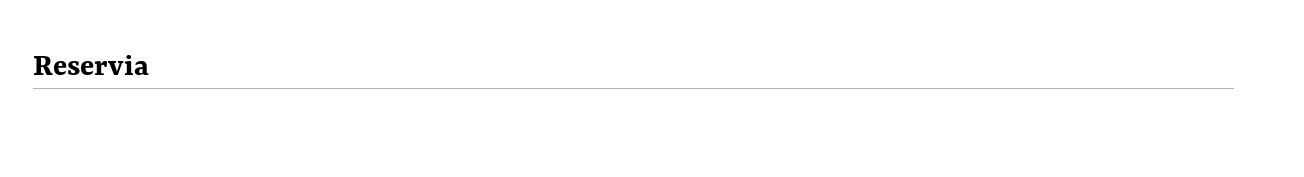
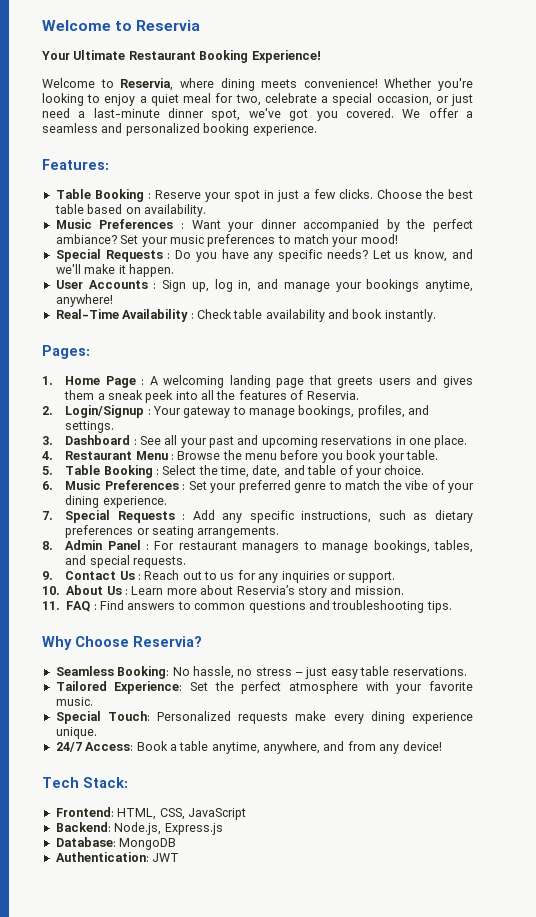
(33, 65) none -> [42,20,133,31] Welcome to
(149, 65) none -> [42,50,321,63] [42,78,473,91] [42,93,473,106] [42,108,474,121] [42,123,317,136] [42,159,109,170] [55,189,474,202] [54,204,206,217] [55,219,473,232] [55,234,398,247] [55,249,473,262] [55,264,174,277] [55,279,473,292] [55,294,113,307] [55,309,436,322] [42,345,90,359] [42,375,473,388] [64,390,359,403] [42,405,430,418] [65,421,115,433] [42,435,468,448] [42,450,438,463] [42,465,425,478] [42,480,474,493] [65,495,167,508] [42,510,473,523] [65,525,280,538] [42,540,474,553] [65,555,186,568] [42,570,396,583] [42,585,404,598] [42,600,452,613] [42,636,202,650] [55,666,467,679] [55,681,473,694] [55,697,93,706] [55,711,473,724] [55,727,97,739] [55,741,442,754] [42,777,128,788] [55,807,246,820] [55,822,223,835] [55,837,177,850] [55,852,180,862] // Your Ultimate Restaurant Booking Experience! // Welcome to Reservia, where dining meets convenience! Whether you're looking to enjoy a quiet meal for two, celebrate a special occasion, or just need a last-minute dinner spot, we've got you covered. We offer a seamless and personalized booking experience. // Features: // Table Booking : Reserve your spot in just a few clicks. Choose the best table based on availability. // Music Preferences : Want your dinner accompanied by the perfect ambiance? Set your music preferences to match your mood! // Special Requests : Do you have any specific needs? Let us know, and we'll make it happen. // User Accounts : Sign up, log in, and manage your bookings anytime, anywhere! // Real-Time Availability : Check table availability and book instantly. // Pages: // 1. Home Page : A welcoming landing page that greets users and gives them a sneak peek into all the features of Reservia. // 2. Login/Signup : Your gateway to manage bookings, profiles, and settings. // 3. Dashboard : See all your past and upcoming reservations in one place. // 4. Restaurant Menu : Browse the menu before you book your table. // 5. Table Booking : Select the time, date, and table of your choice. // 6. Music Preferences : Set your preferred genre to match the vibe of your dining experience. // 7. Special Requests : Add any specific instructions, such as dietary preferences or seating arrangements. // 8. Admin Panel : For restaurant managers to manage bookings, tables, and special requests. // 9. Contact Us : Reach out to us for any inquiries or support. // 10. About Us : Learn more about Reservia’s story and mission. // 11. FAQ : Find answers to common questions and troubleshooting tips. // Why Choose Reservia? // Seamless Booking: No hassle, no stress – just easy table reservations. // Tailored Experience: Set the perfect atmosphere with your favorite music. // Special Touch: Personalized requests make every dining experience unique. // 24/7 Access: Book a table anytime, anywhere, and from any device! // Tech Stack: // Frontend: HTML, CSS, JavaScript // Backend: Node.js, Express.js // Database: MongoDB // Authentication: JWT

